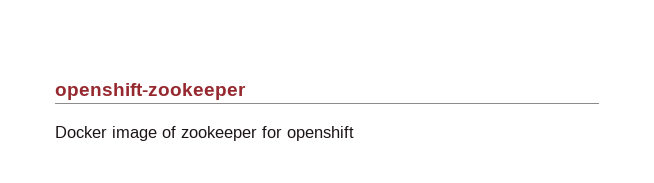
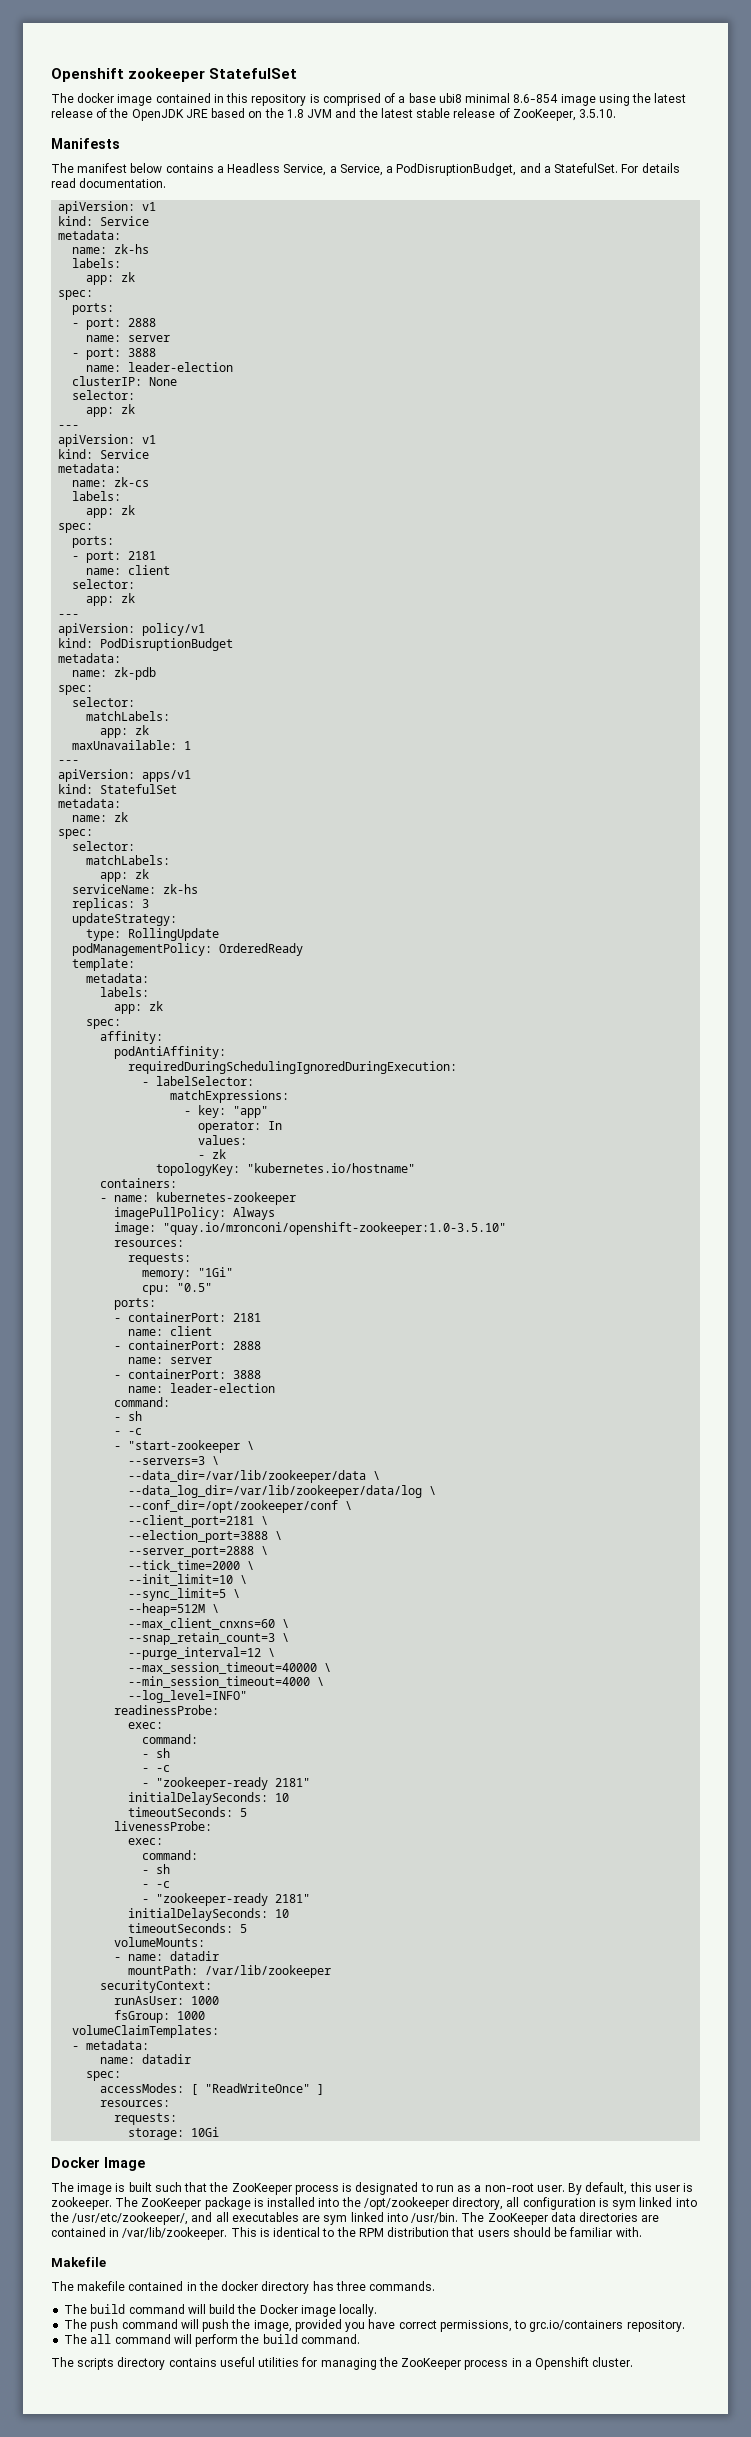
[55,83,246,100] [55,126,354,141] openshift-zookeeper // Docker image of zookeeper for openshift -> [51,68,298,82] [51,93,687,106] [51,108,617,121] [51,138,120,149] [51,163,680,176] [51,178,167,188] [58,201,157,214] [58,216,150,226] [58,230,122,240] [72,244,150,254] [72,258,122,268] [86,272,136,285] [58,290,94,300] [72,303,115,315] [72,318,157,330] [86,335,171,342] [72,348,157,360] [86,362,234,372] [72,376,178,386] [72,390,136,400] [86,404,136,417] [58,425,80,429] [58,434,157,447] [58,449,150,459] [58,463,122,473] [72,477,150,487] [72,491,122,501] [86,505,136,518] [58,523,94,533] [72,536,115,548] [72,551,157,563] [86,565,171,575] [72,579,136,589] [86,593,136,606] [58,614,80,618] [58,623,206,636] [58,638,234,651] [58,653,122,663] [72,667,157,680] [58,685,94,695] [72,697,136,707] [86,711,171,721] [100,725,150,738] [72,740,192,750] [58,760,80,764] [58,769,192,782] [58,784,178,794] [58,798,122,808] [72,812,129,822] [58,829,94,839] [72,841,136,851] [86,855,171,865] [100,869,150,882] [72,884,199,894] [72,898,150,911] [72,913,178,926] [86,928,220,941] [72,943,304,956] [72,958,136,971] [86,973,150,983] [100,987,150,997] [114,1001,164,1014] [86,1019,122,1029] [100,1031,164,1044] [114,1046,227,1059] [128,1061,458,1074] [142,1076,255,1086] [170,1090,290,1103] [184,1105,269,1118] [198,1121,283,1133] [198,1135,248,1145] [198,1149,227,1159] [156,1163,416,1176] [100,1178,178,1188] [100,1192,297,1205] [114,1207,276,1220] [114,1222,507,1235] [114,1240,185,1247] [128,1253,192,1265] [142,1267,234,1280] [142,1283,213,1295] [114,1298,157,1310] [114,1312,262,1322] [128,1326,213,1336] [114,1340,262,1350] [128,1357,213,1364] [114,1369,262,1379] [128,1383,276,1393] [114,1397,171,1407] [114,1411,143,1421] [114,1428,143,1435] [114,1440,255,1453] [128,1456,220,1465] [128,1470,381,1483] [128,1485,437,1498] [128,1500,353,1513] [128,1515,269,1528] [128,1530,283,1543] [128,1546,269,1558] [128,1560,255,1572] [128,1574,248,1586] [128,1588,241,1601] [128,1603,220,1616] [128,1618,290,1630] [128,1632,290,1645] [128,1647,276,1660] [128,1662,332,1674] [128,1676,325,1688] [128,1690,248,1703] [114,1705,220,1715] [128,1722,164,1729] [142,1734,199,1744] [142,1748,171,1758] [142,1765,171,1772] [142,1777,311,1790] [128,1792,290,1805] [128,1807,248,1817] [114,1821,213,1831] [128,1838,164,1845] [142,1850,199,1860] [142,1864,171,1874] [142,1881,171,1888] [142,1893,311,1906] [128,1908,290,1921] [128,1923,248,1933] [114,1937,206,1947] [114,1951,220,1961] [128,1965,332,1978] [100,1980,213,1993] [114,1996,220,2005] [114,2010,206,2023] [72,2025,220,2038] [72,2040,150,2050] [100,2054,192,2064] [86,2071,122,2081] [100,2083,325,2095] [100,2100,171,2107] [114,2113,178,2125] [128,2127,220,2140] [51,2157,145,2171] [51,2182,694,2195] [51,2197,697,2210] [50,2212,660,2225] [51,2227,642,2240] [51,2257,106,2267] [51,2281,436,2294] [64,2304,378,2317] [64,2319,685,2332] [64,2334,360,2347] [51,2357,634,2370] Openshift zookeeper StatefulSet // The docker image contained in this repository is comprised of a base ubi8 minimal 8.6-854 image using the latest release of the OpenJDK JRE based on the 1.8 JVM and the latest stable release of ZooKeeper, 3.5.10. // Manifests // The manifest below contains a Headless Service, a Service, a PodDisruptionBudget, and a StatefulSet. For details read documentation. // apiVersion: v1 // kind: Service // metadata: // name: zk-hs // labels: // app: zk // spec: // ports: // - port: 2888 // name: server // - port: 3888 // name: leader-election // clusterIP: None // selector: // app: zk // --- // apiVersion: v1 // kind: Service // metadata: // name: zk-cs // labels: // app: zk // spec: // ports: // - port: 2181 // name: client // selector: // app: zk // --- // apiVersion: policy/v1 // kind: PodDisruptionBudget // metadata: // name: zk-pdb // spec: // selector: // matchLabels: // app: zk // maxUnavailable: 1 // --- // apiVersion: apps/v1 // kind: StatefulSet // metadata: // name: zk // spec: // selector: // matchLabels: // app: zk // serviceName: zk-hs // replicas: 3 // updateStrategy: // type: RollingUpdate // podManagementPolicy: OrderedReady // template: // metadata: // labels: // app: zk // spec: // affinity: // podAntiAffinity: // requiredDuringSchedulingIgnoredDuringExecution: // - labelSelector: // matchExpressions: // - key: "app" // operator: In // values: // - zk // topologyKey: "kubernetes.io/hostname" // containers: // - name: kubernetes-zookeeper // imagePullPolicy: Always // image: "quay.io/mronconi/openshift-zookeeper:1.0-3.5.10" // resources: // requests: // memory: "1Gi" // cpu: "0.5" // ports: // - containerPort: 2181 // name: client // - containerPort: 2888 // name: server // - containerPort: 3888 // name: leader-election // command: // - sh // - -c // - "start-zookeeper \ // --servers=3 \ // --data_dir=/var/lib/zookeeper/data \ // --data_log_dir=/var/lib/zookeeper/data/log \ // --conf_dir=/opt/zookeeper/conf \ // --client_port=2181 \ // --election_port=3888 \ // --server_port=2888 \ // --tick_time=2000 \ // --init_limit=10 \ // --sync_limit=5 \ // --heap=512M \ // --max_client_cnxns=60 \ // --snap_retain_count=3 \ // --purge_interval=12 \ // --max_session_timeout=40000 \ // --min_session_timeout=4000 \ // --log_level=INFO" // readinessProbe: // exec: // command: // - sh // - -c // - "zookeeper-ready 2181" // initialDelaySeconds: 10 // timeoutSeconds: 5 // livenessProbe: // exec: // command: // - sh // - -c // - "zookeeper-ready 2181" // initialDelaySeconds: 10 // timeoutSeconds: 5 // volumeMounts: // - name: datadir // mountPath: /var/lib/zookeeper // securityContext: // runAsUser: 1000 // fsGroup: 1000 // volumeClaimTemplates: // - metadata: // name: datadir // spec: // accessModes: [ "ReadWriteOnce" ] // resources: // requests: // storage: 10Gi // Docker Image // The image is built such that the ZooKeeper process is designated to run as a non-root user. By default, this user is zookeeper. The ZooKeeper package is installed into the /opt/zookeeper directory, all configuration is sym linked into the /usr/etc/zookeeper/, and all executables are sym linked into /usr/bin. The ZooKeeper data directories are contained in /var/lib/zookeeper. This is identical to the RPM distribution that users should be familiar with. // Makefile // The makefile contained in the docker directory has three commands. // The build command will build the Docker image locally. // The push command will push the image, provided you have correct permissions, to grc.io/containers repository. // The all command will perform the build command. // The scripts directory contains useful utilities for managing the ZooKeeper process in a Openshift cluster.

